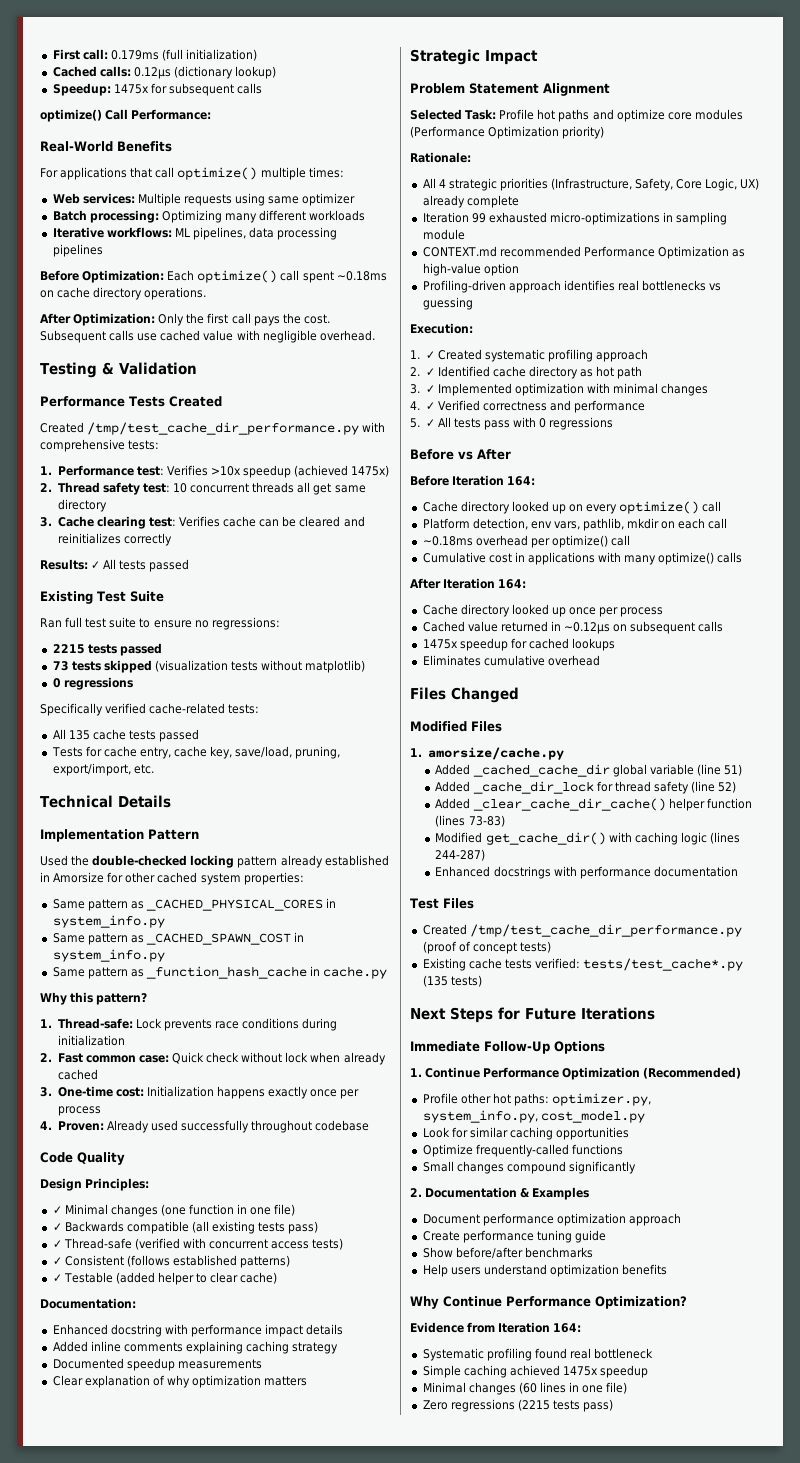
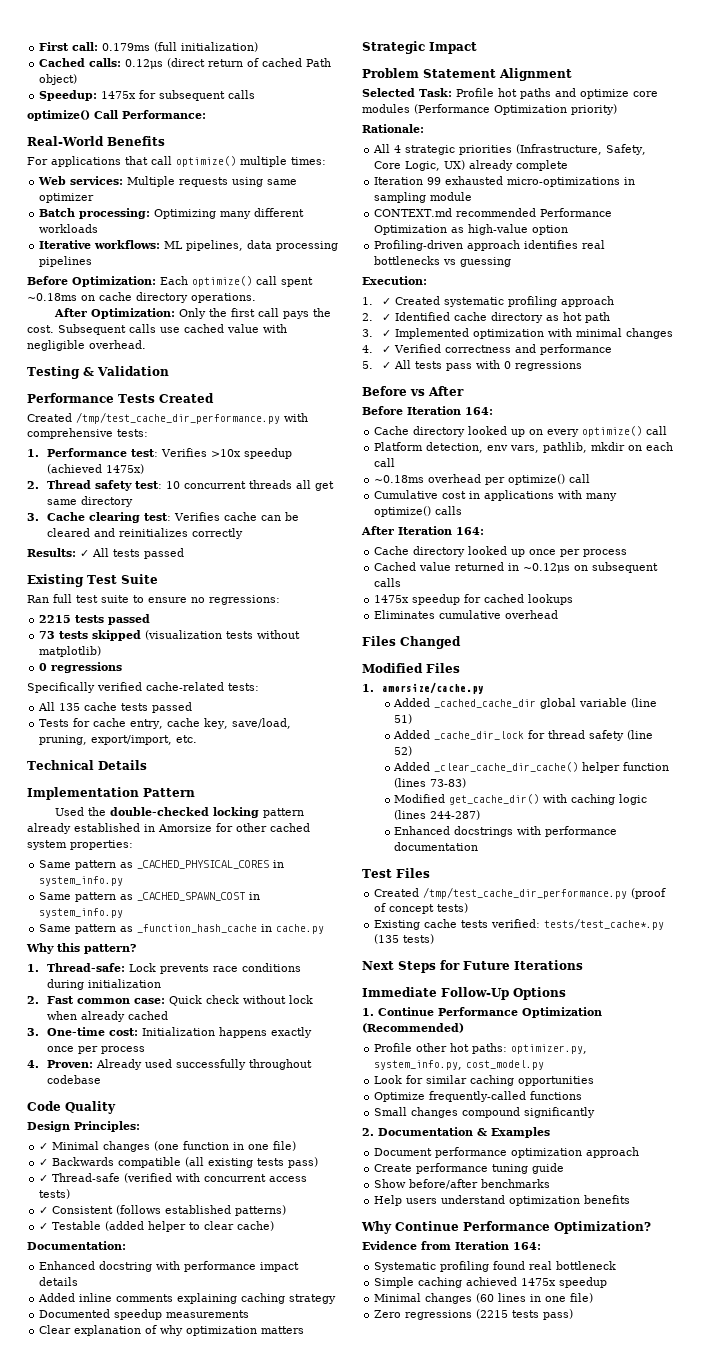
[173,66,277,79] (dictionary lookup) -> [167,58,332,68] [39,74,78,85] (direct return of cached Path object)

